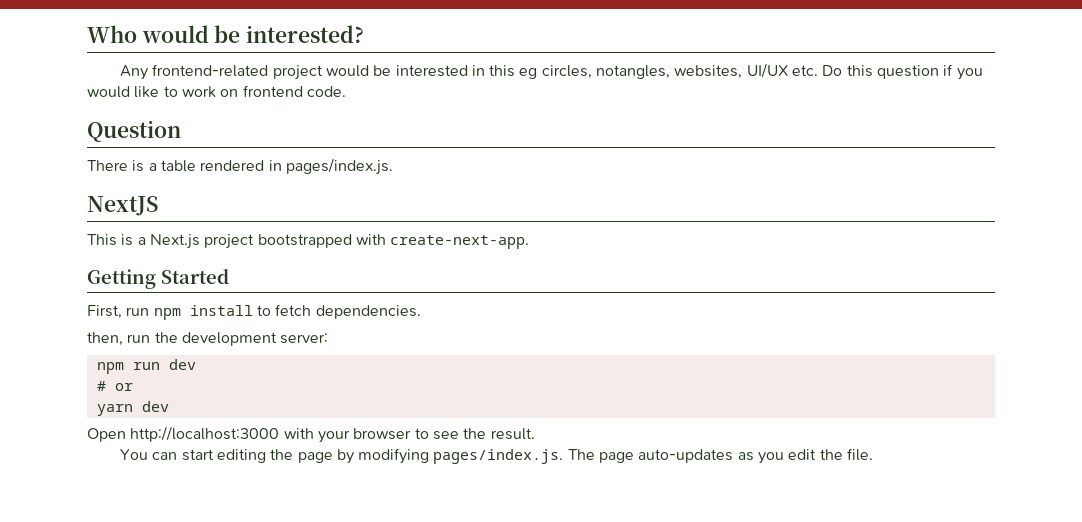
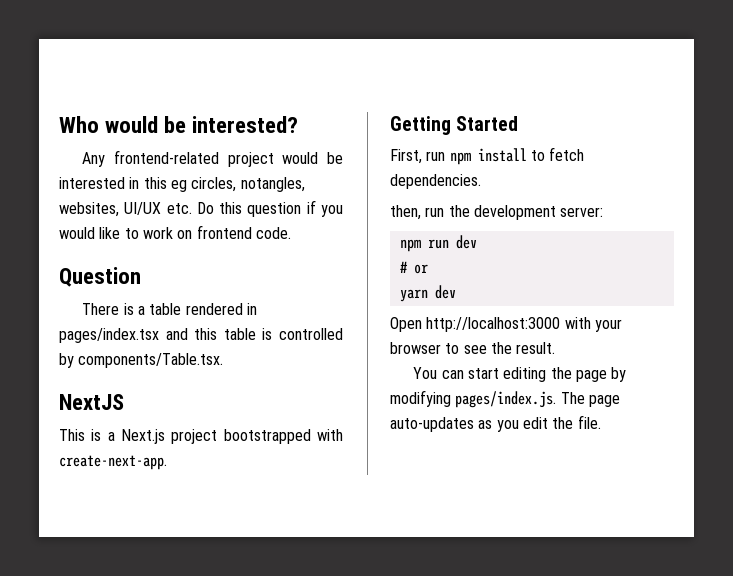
[285,158,393,175] pages/index.js. -> [59,328,343,343] [59,353,224,368] pages/index.tsx and this table is controlled by components/Table.tsx.

